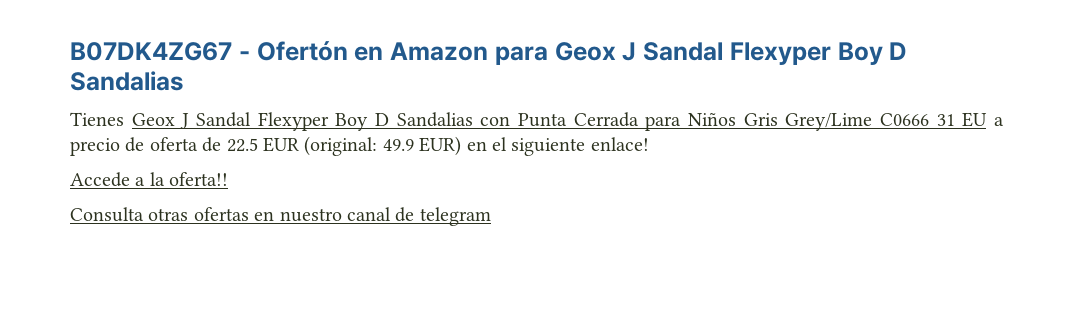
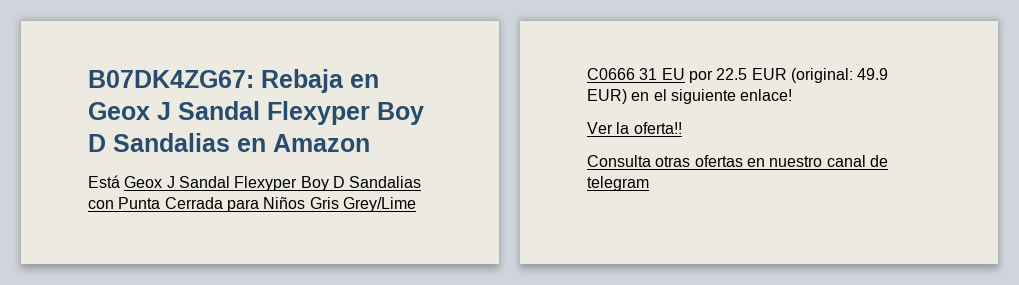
[70,41,908,65] [70,71,183,91] [70,112,124,126] B07DK4ZG67 - Ofertón en Amazon para Geox J Sandal Flexyper Boy D Sandalias // Tienes -> [88,69,379,93] [88,101,424,125] [88,133,370,152] [88,175,120,188] B07DK4ZG67: Rebaja en Geox J Sandal Flexyper Boy D Sandalias en Amazon // Está
[993,117,1004,126] [70,137,222,156] a precio de oferta de -> [688,70,713,83] por
[70,172,146,187] Accede a -> [587,122,613,134] Ver

